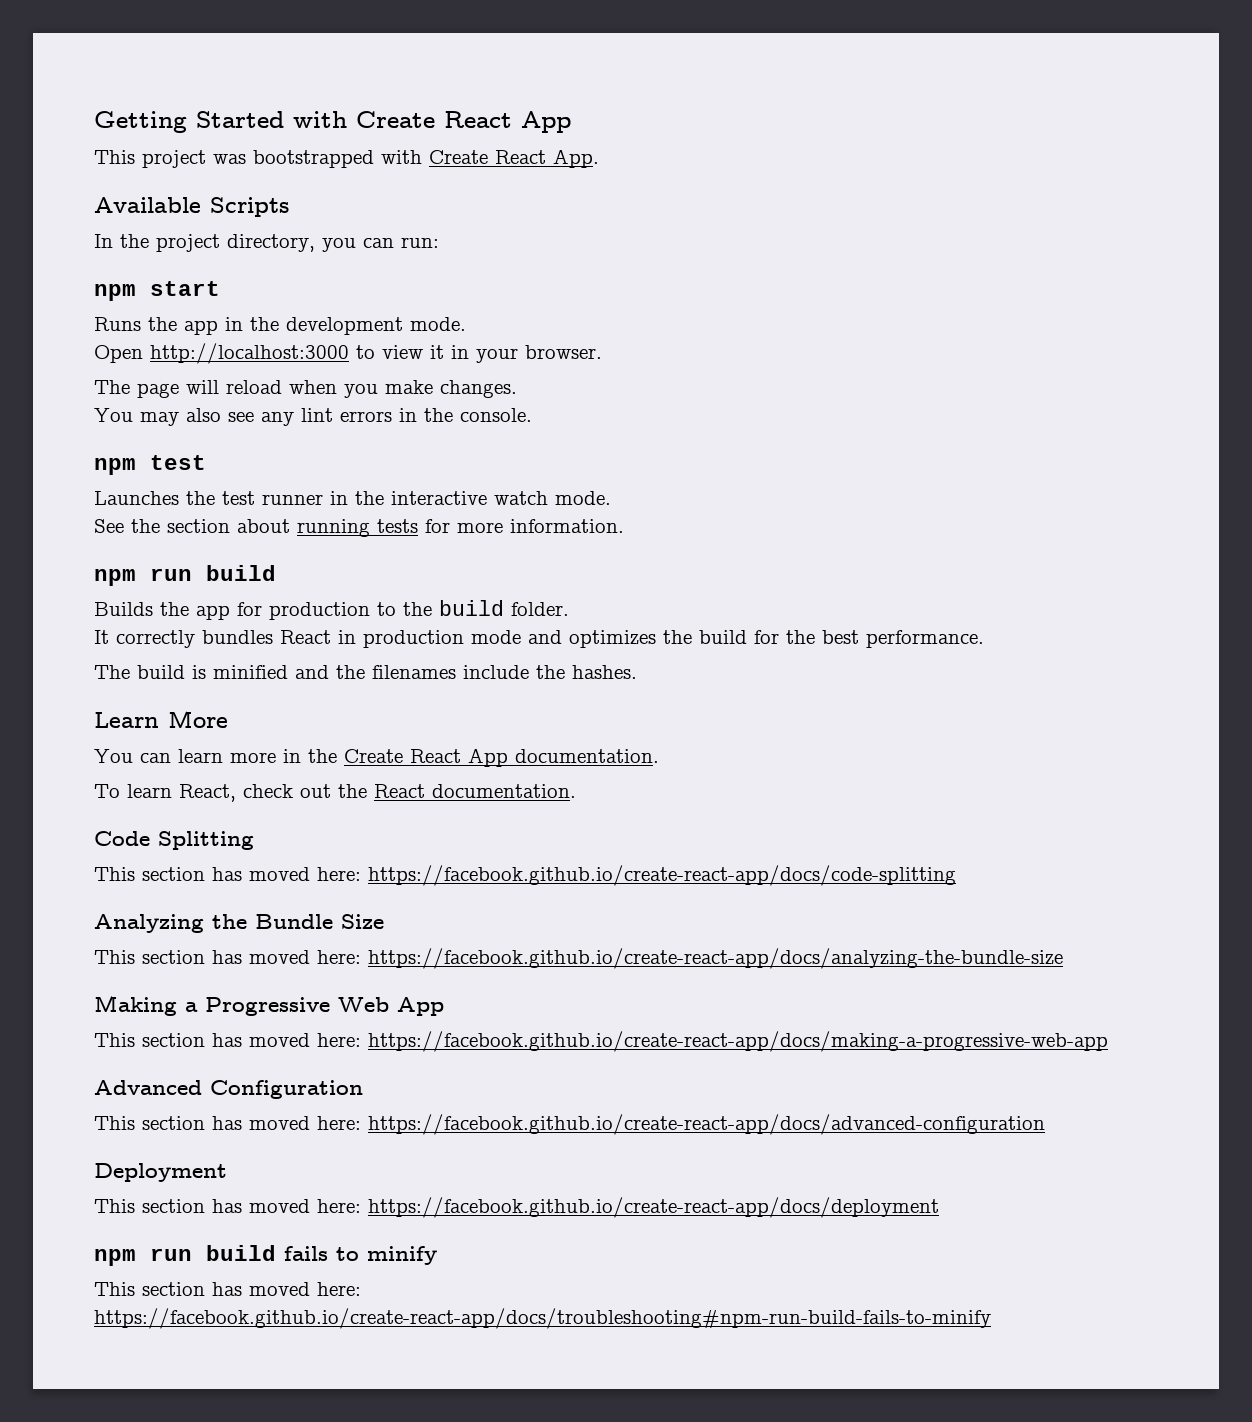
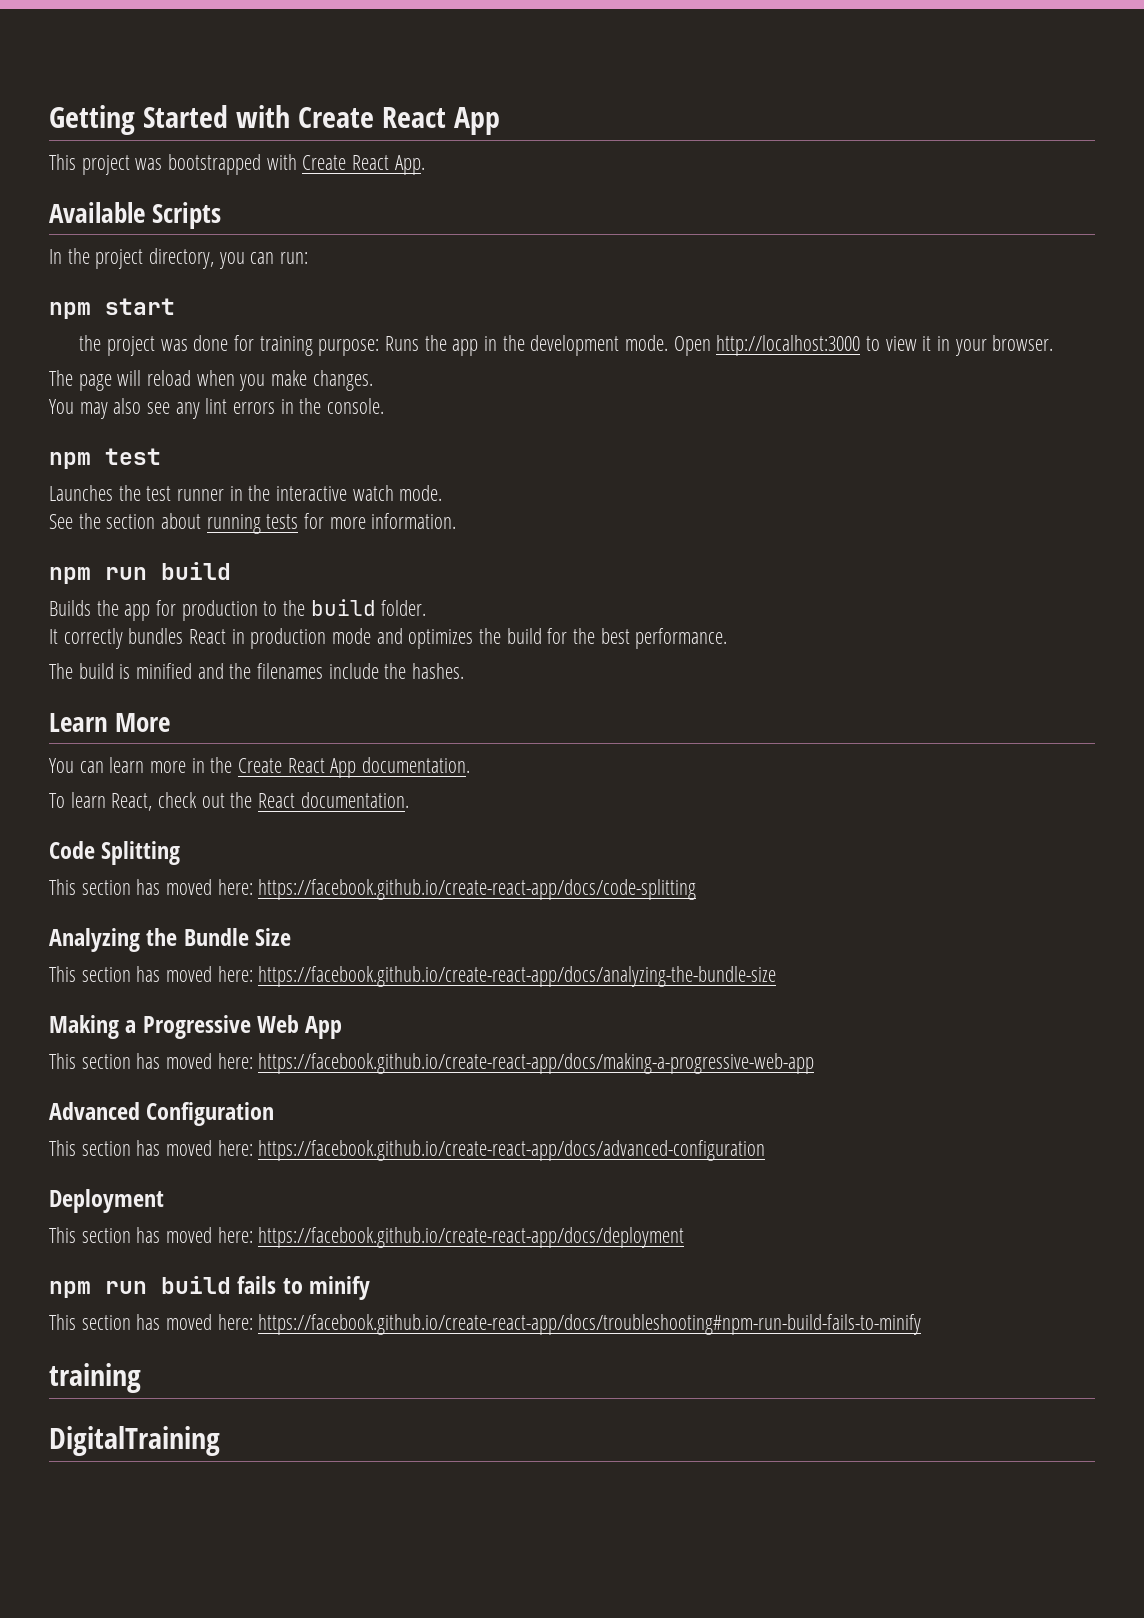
(220, 288) none -> [79,335,380,356] the project was done for training purpose:
(466, 324) // -> (669, 343) none
(991, 1318) none -> [49,1363,141,1393] [49,1426,220,1456] // training // DigitalTraining

